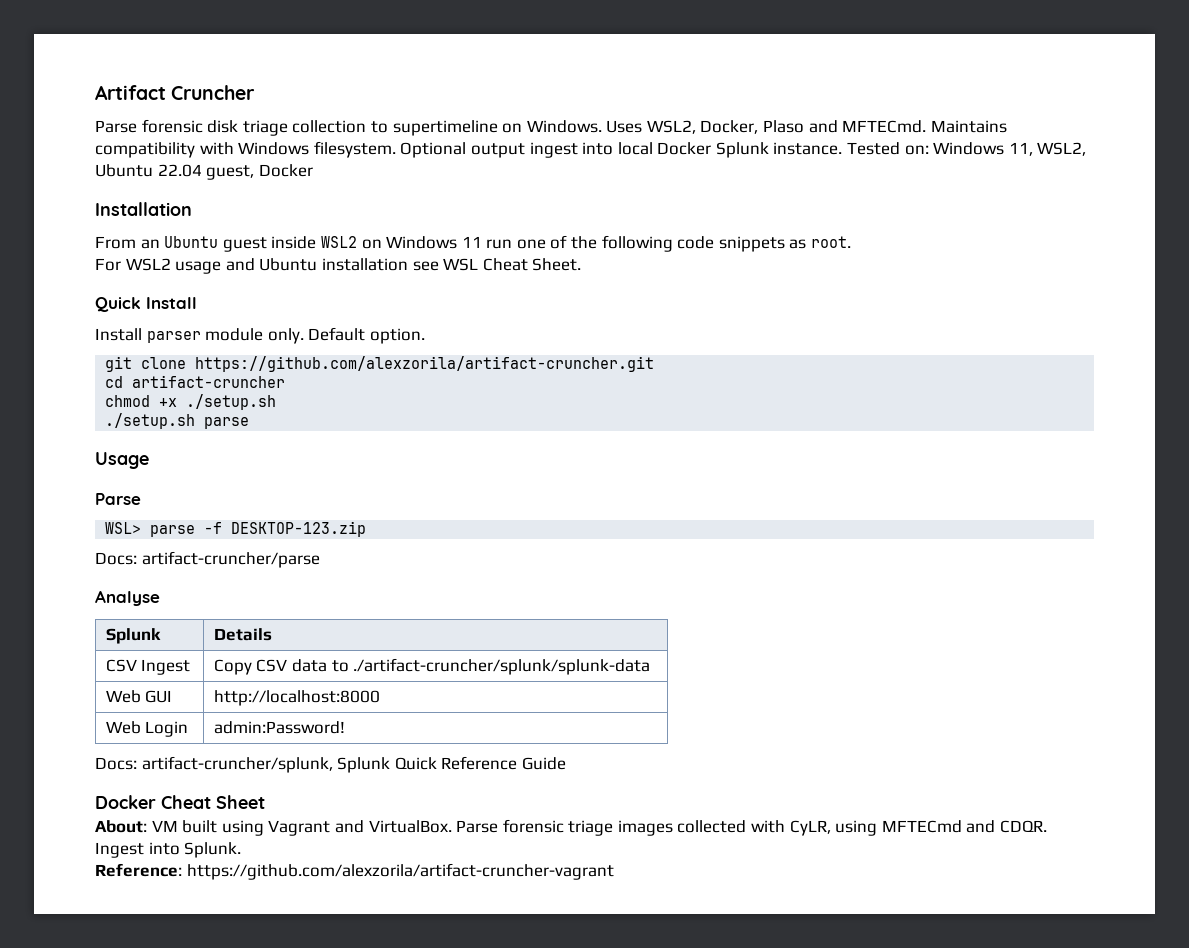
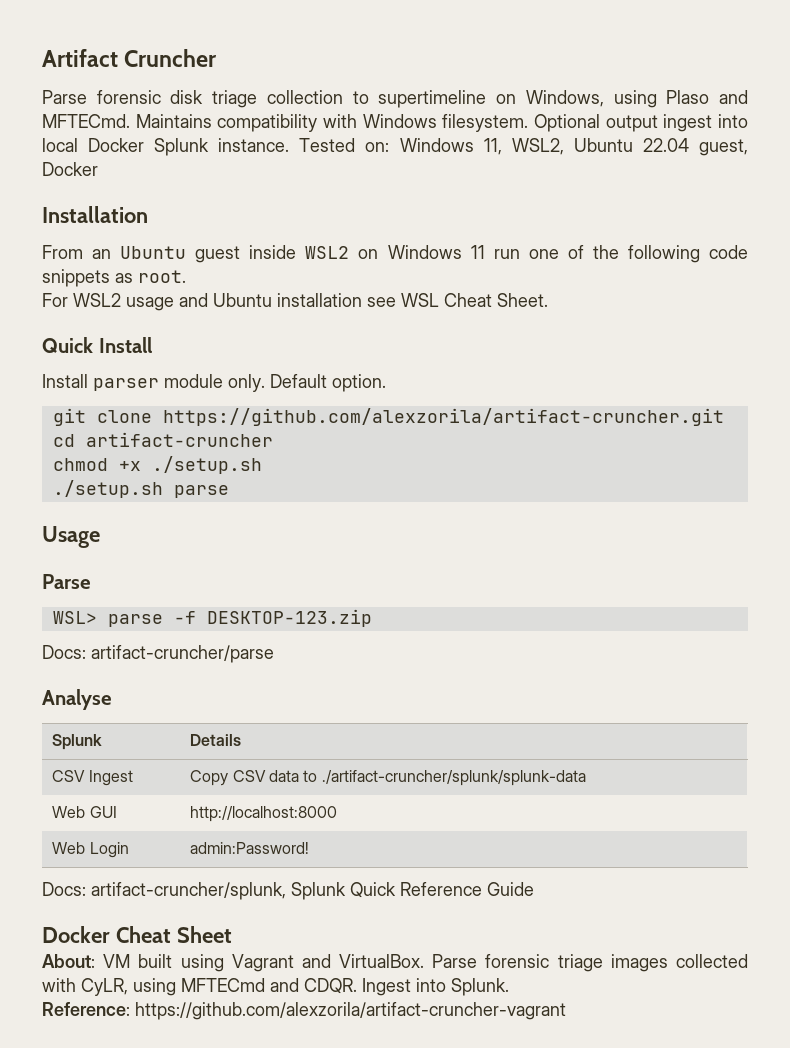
[526,120,759,134] Windows. Uses WSL2, Docker, -> [525,90,657,108] Windows, using

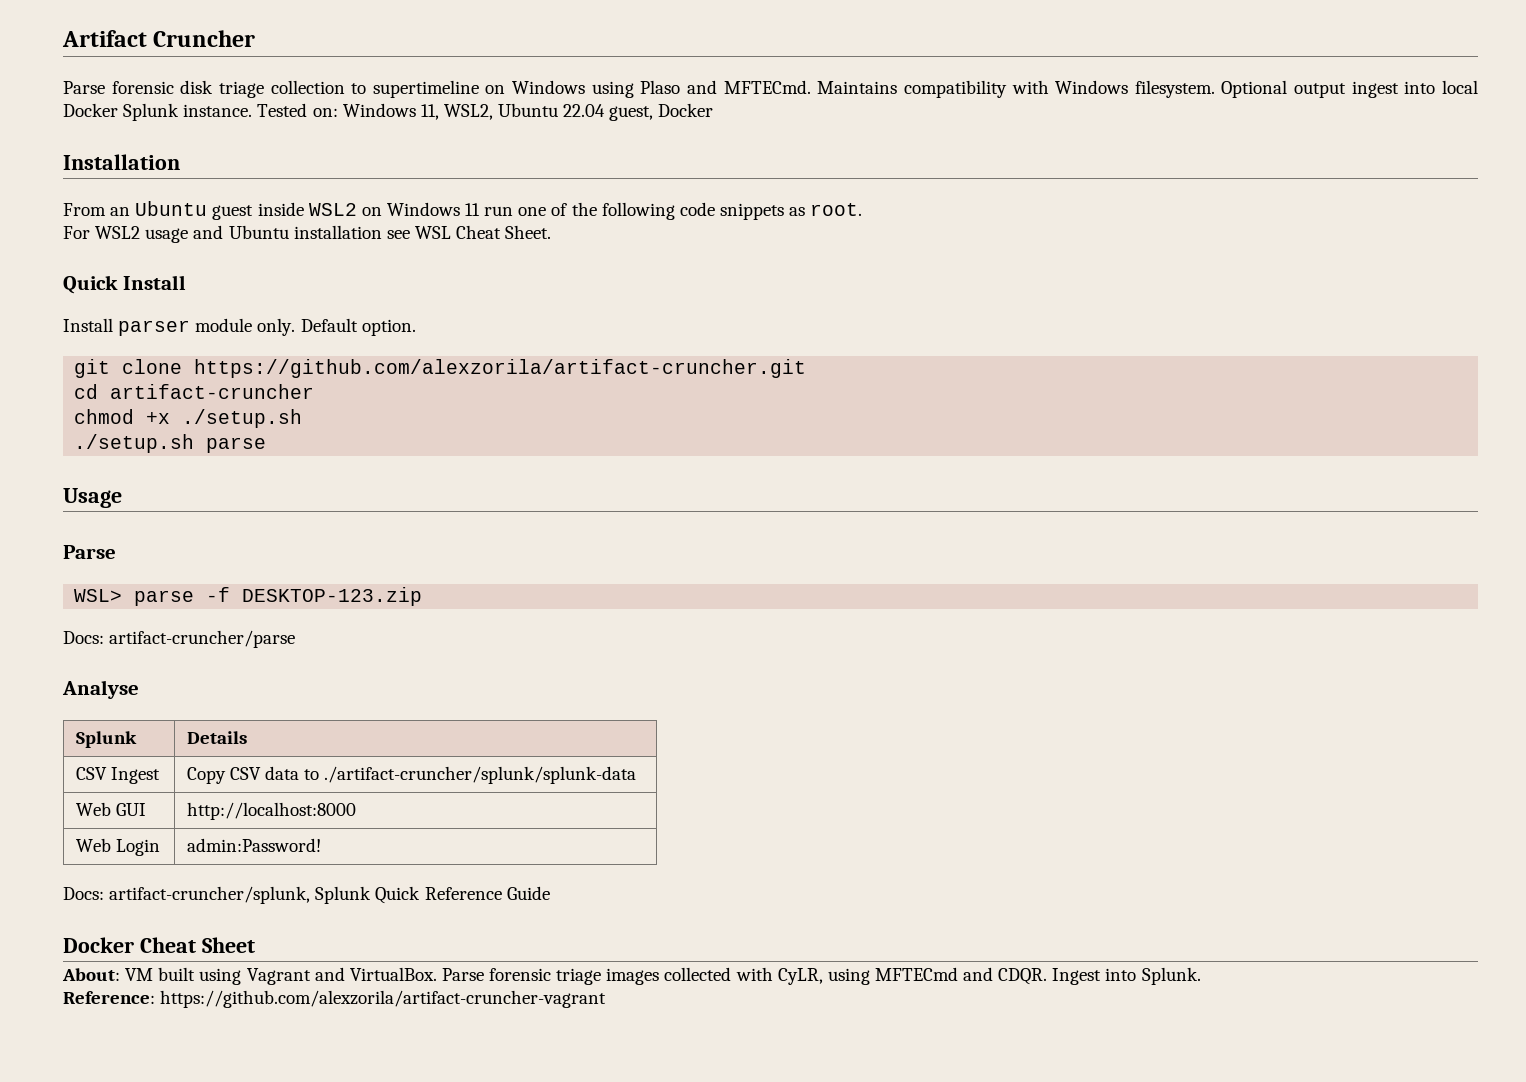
[525,90,604,107] Windows, -> [512,80,586,94] Windows

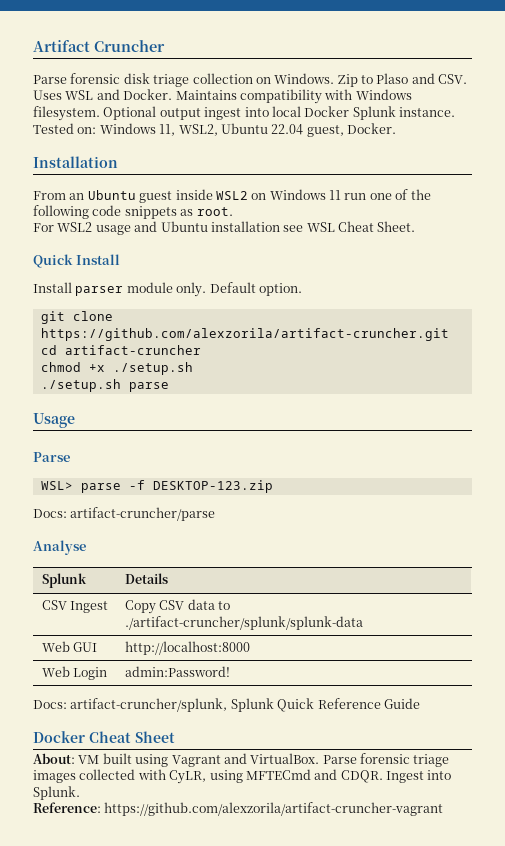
[351,80,811,98] to supertimeline on Windows using Plaso and MFTECmd. -> [255,73,468,87] [33,89,173,100] on Windows. Zip to Plaso and CSV. Uses WSL and Docker.
[658,103,714,117] Docker -> [347,123,396,134] Docker.

